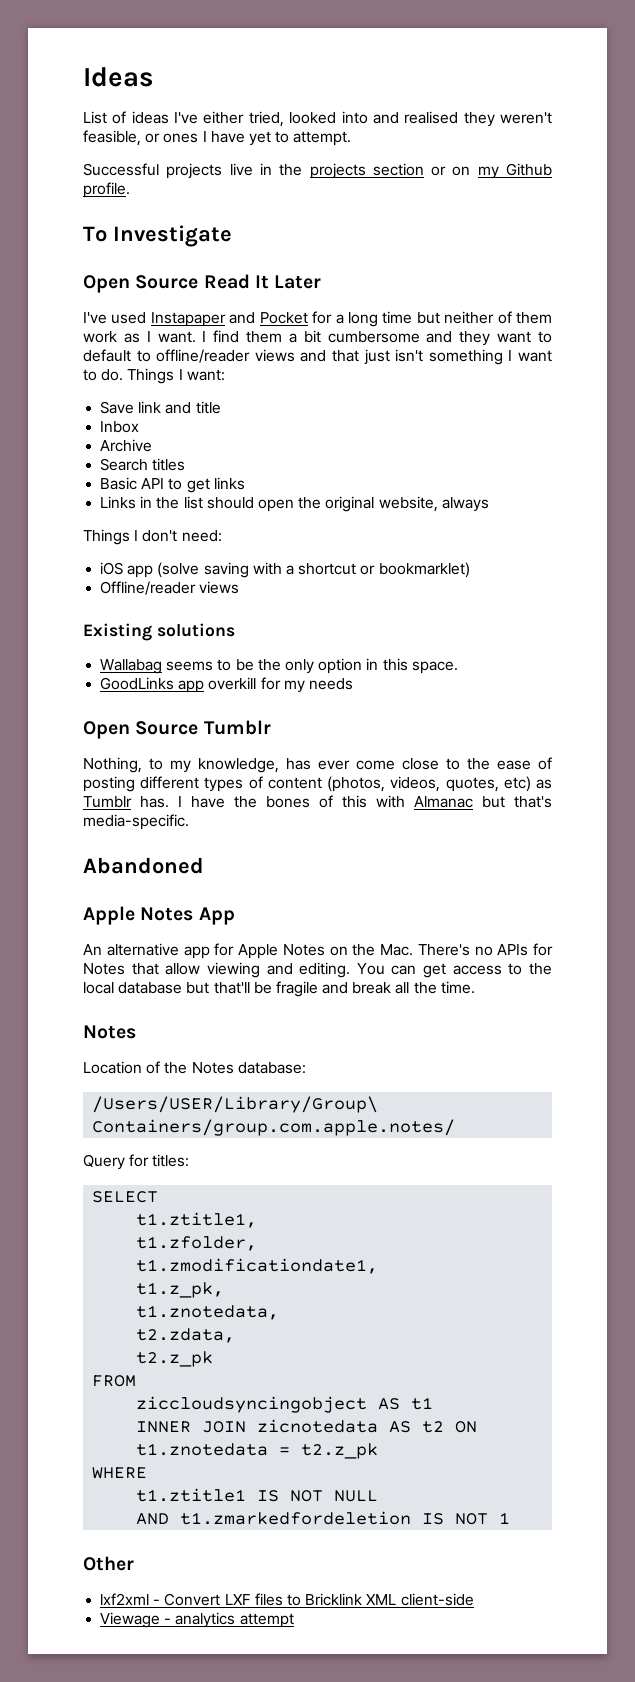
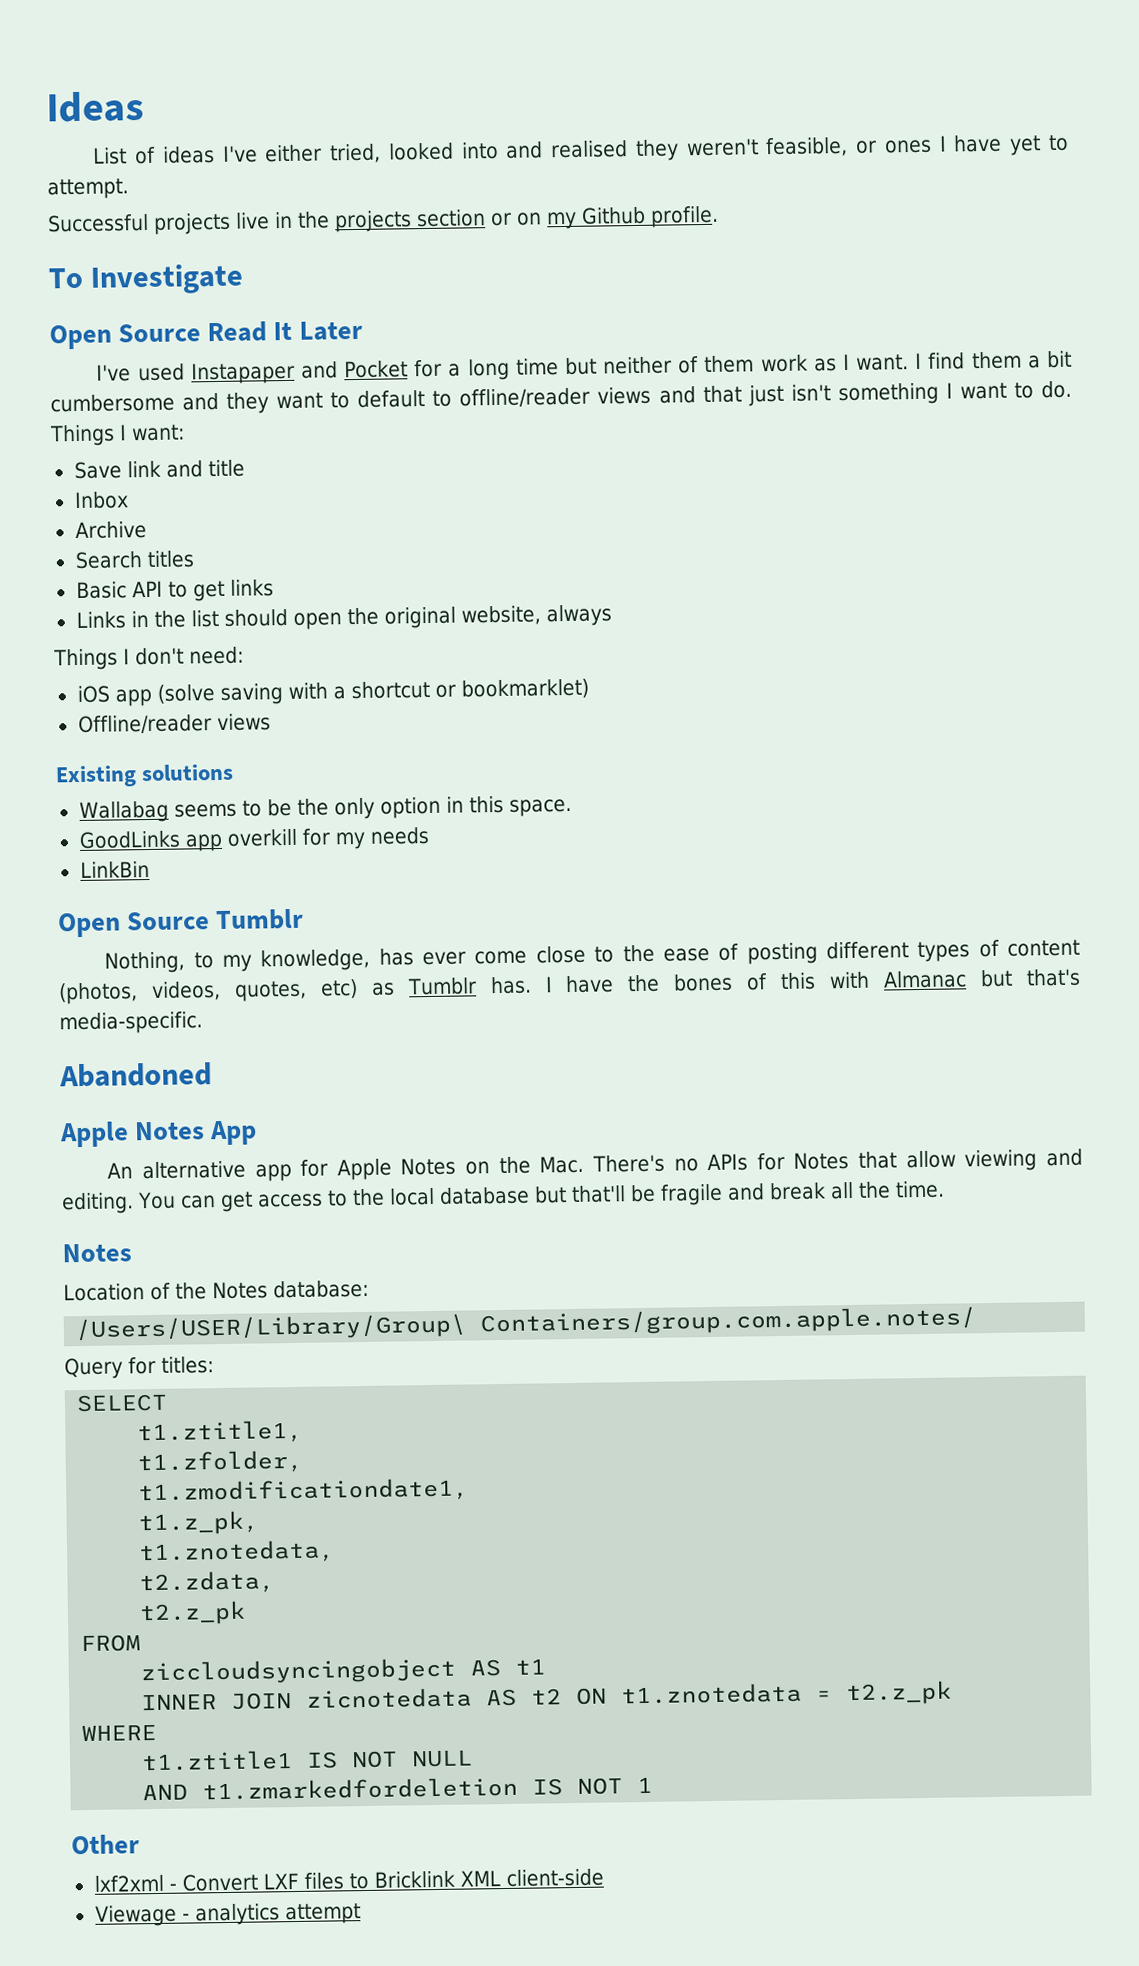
(353, 684) none -> [79,861,150,879] // LinkBin

